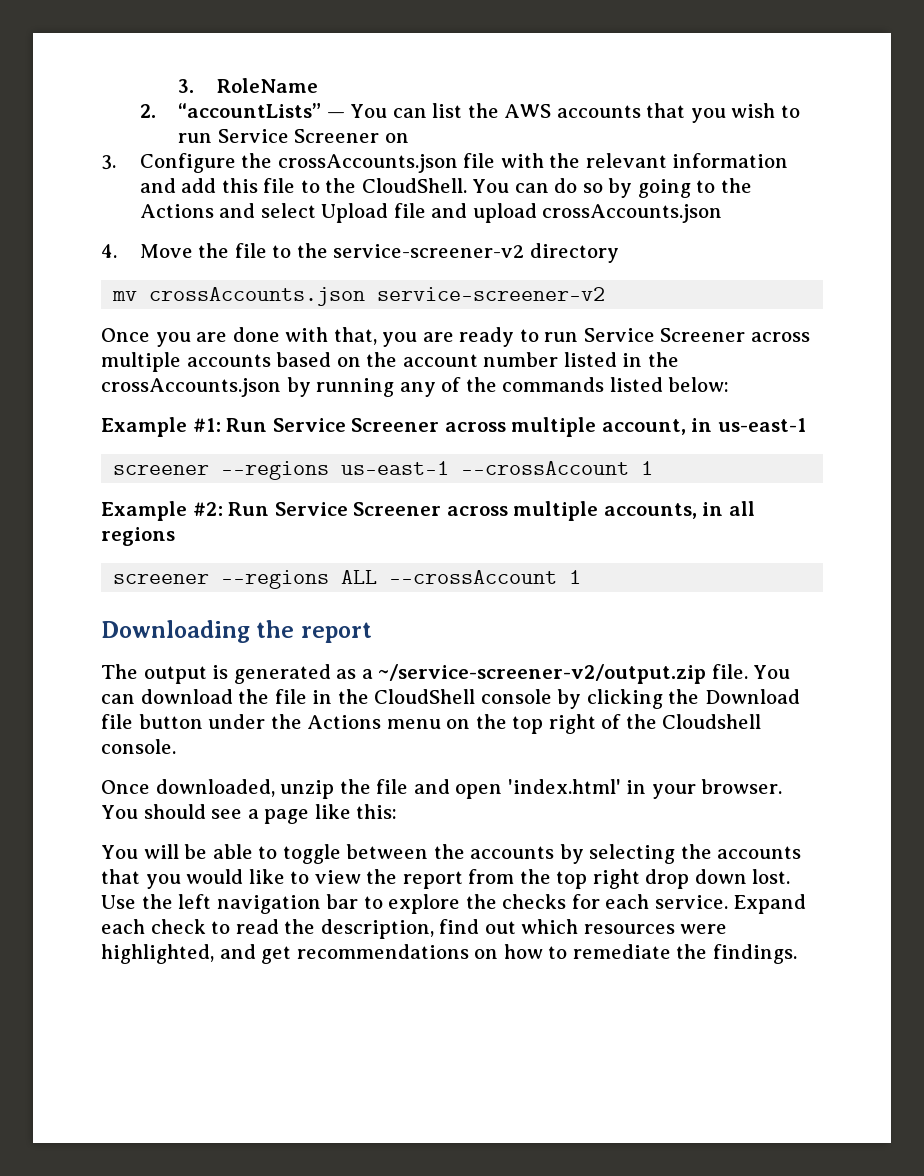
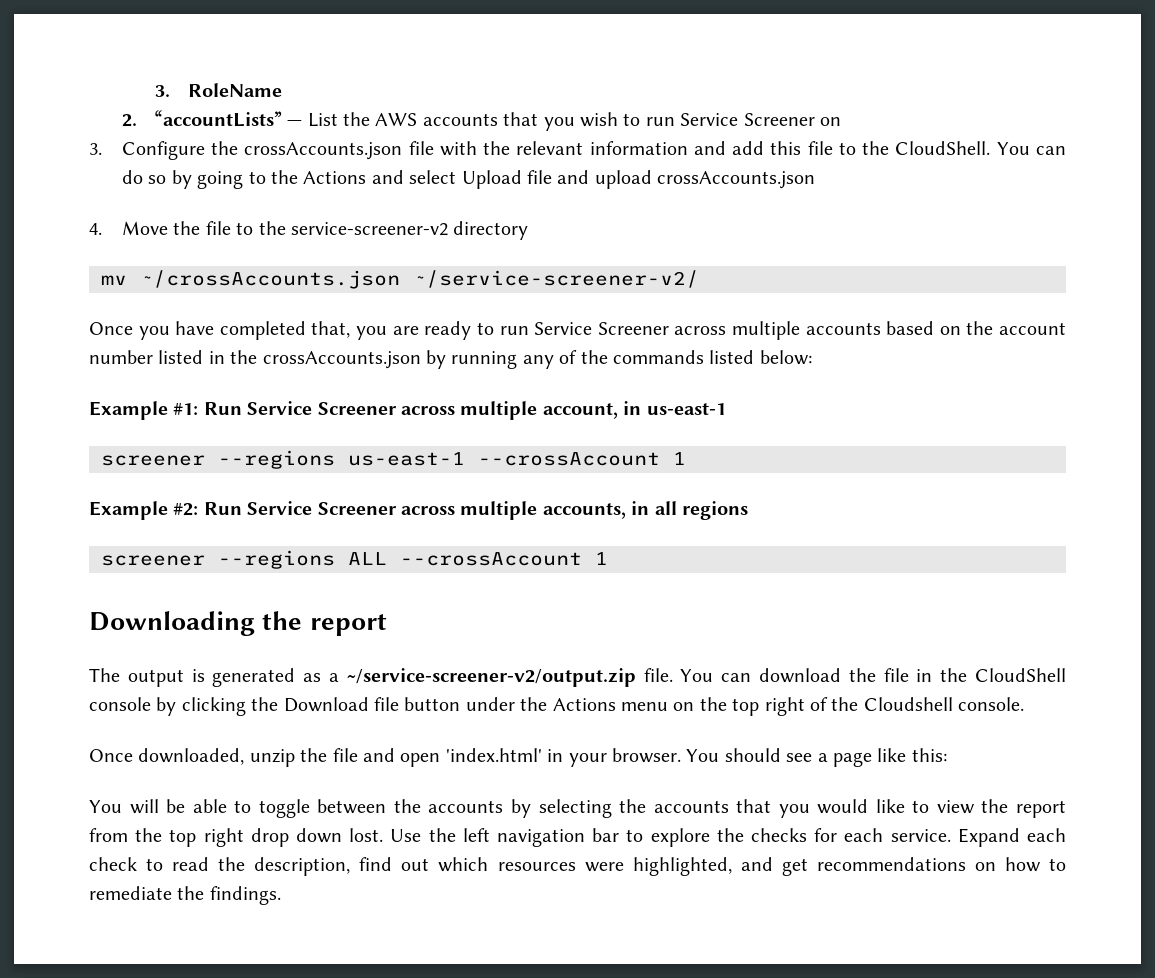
[350,103,463,118] You can list -> [307,113,338,127] List
[149,287,606,306] crossAccounts.json service-screener-v2 -> [140,270,699,289] ~/crossAccounts.json ~/service-screener-v2/
[196,327,329,342] are done with -> [175,321,306,340] have completed

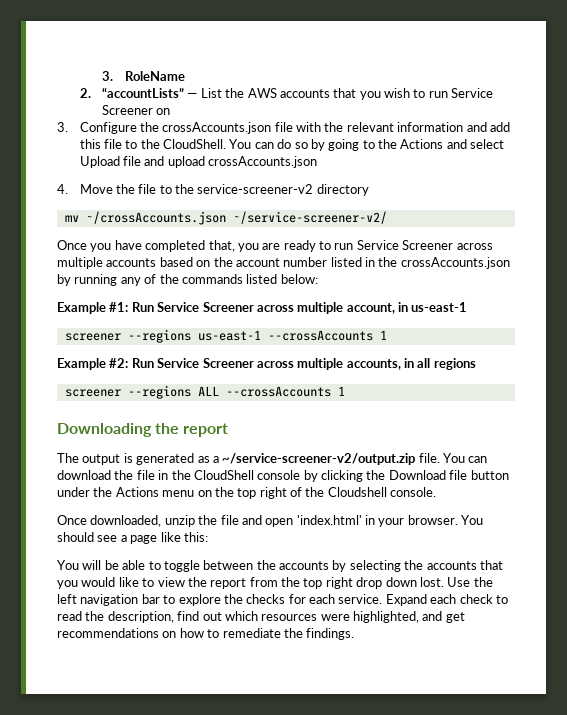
[478,452,660,466] --crossAccount -> [267,330,373,341] --crossAccounts
[400,552,582,566] --crossAccount -> [225,386,331,397] --crossAccounts

